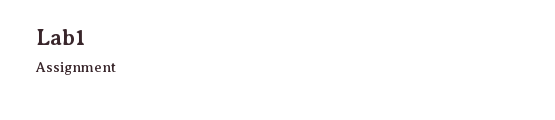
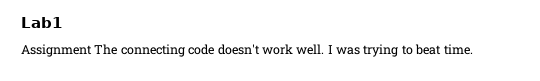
(116, 68) none -> [94,44,473,57] The connecting code doesn't work well. I was trying to beat time.

